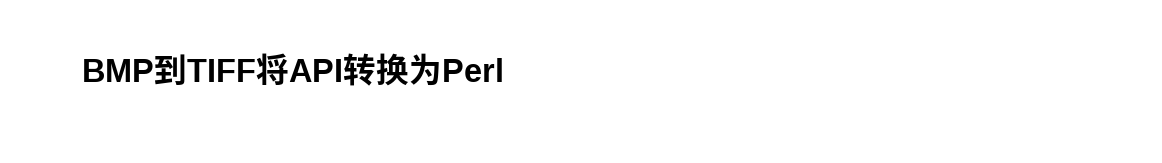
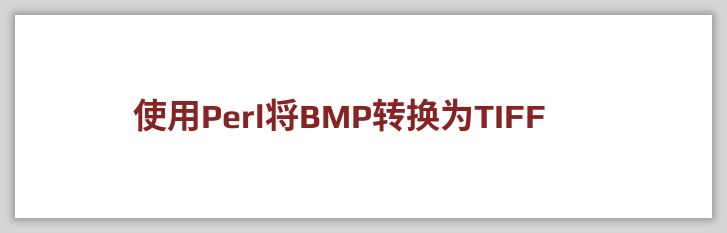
[82,53,504,86] BMP到TIFF将API转换为Perl -> [133,98,546,132] 使用Perl将BMP转换为TIFF

